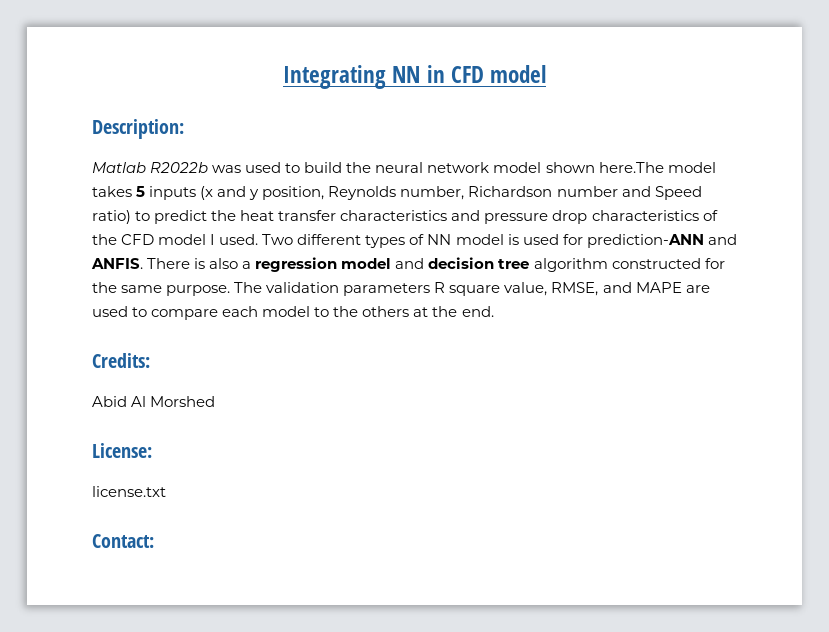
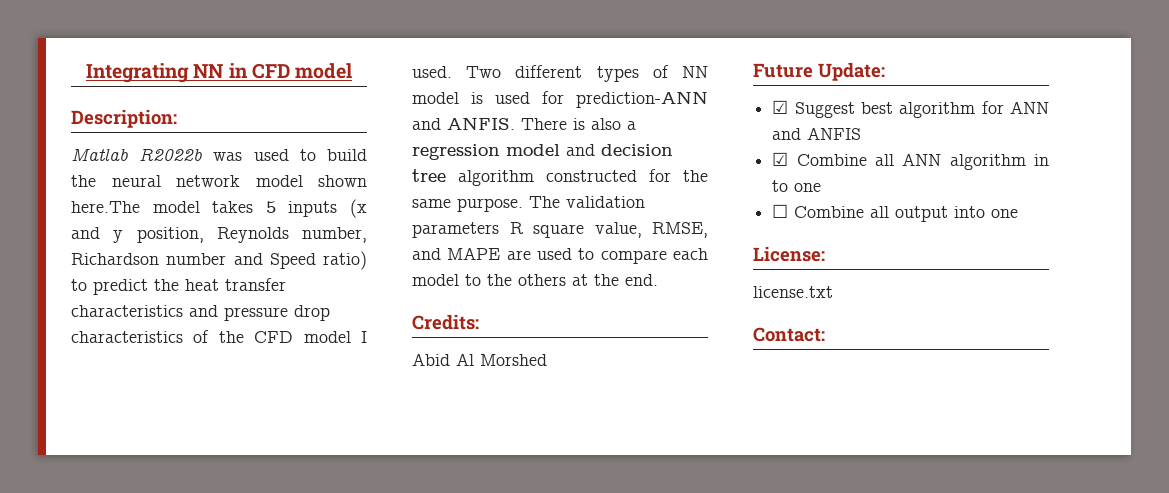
(216, 401) none -> [753,62,885,81] [772,100,1049,118] [772,127,862,140] [772,152,1049,170] [772,180,822,192] [772,204,1019,222] // Future Update: // ☑ Suggest best algorithm for ANN and ANFIS // ☑ Combine all ANN algorithm in to one // ☐ Combine all output into one

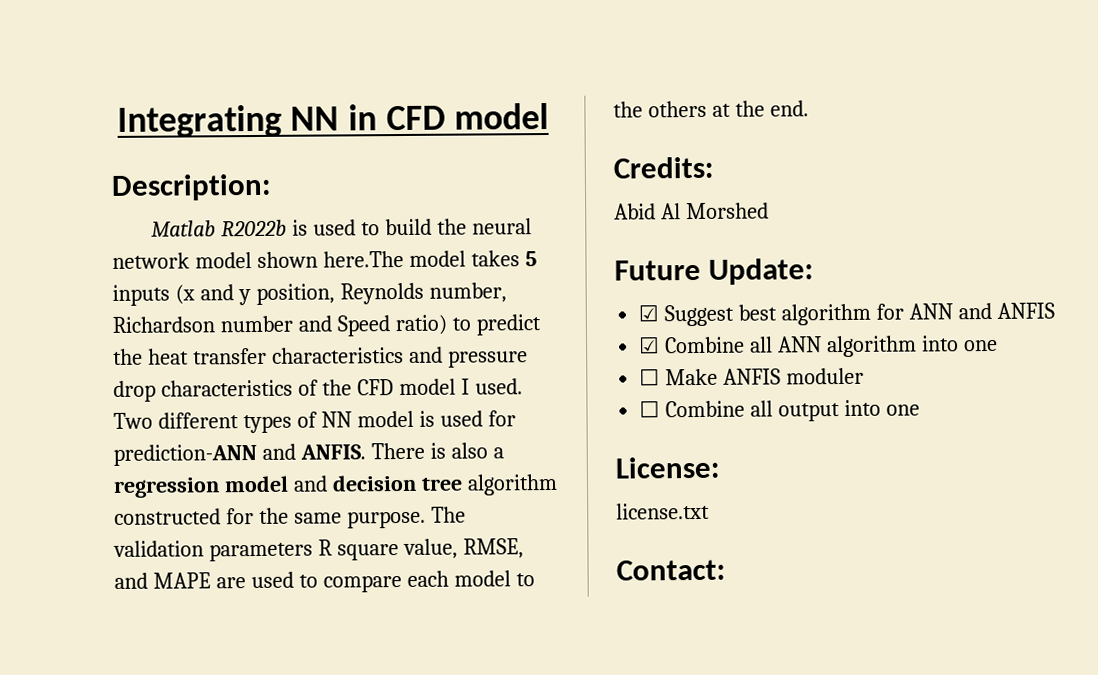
[213,152,243,161] was -> [292,219,309,236] is
[1034,154,1049,166] [772,180,822,192] in to one -> [920,335,998,352] [639,367,865,386] into one // ☐ Make ANFIS moduler

